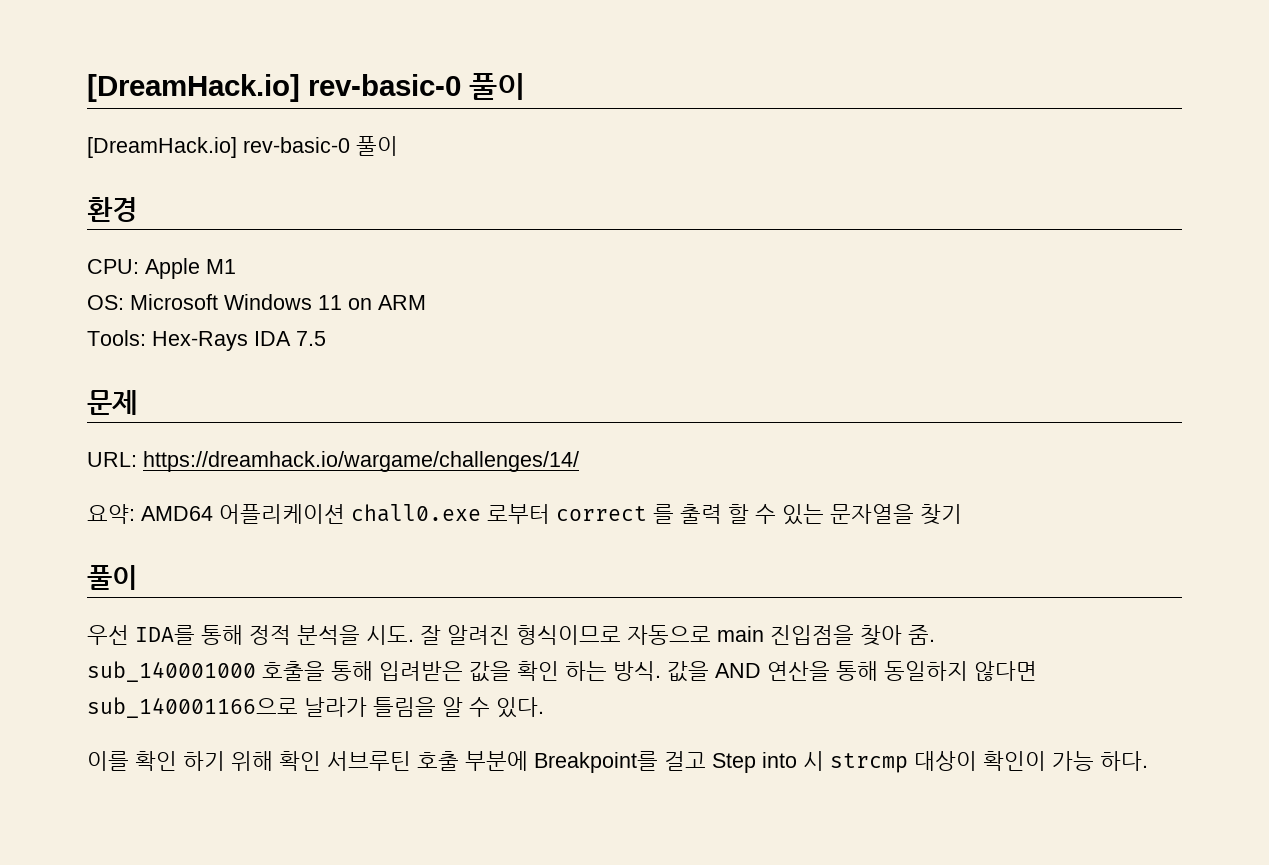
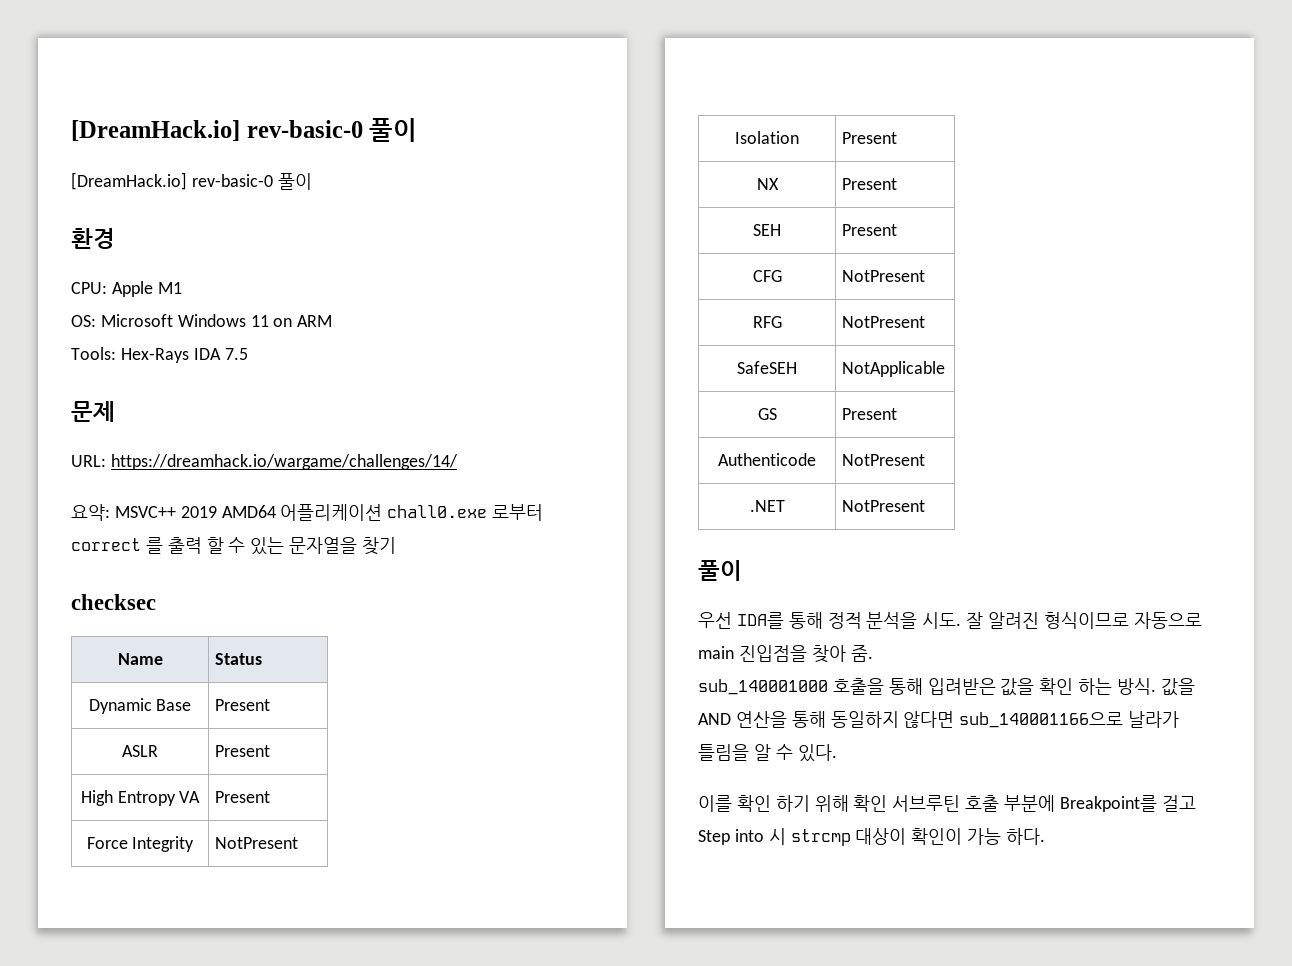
(135, 514) none -> [114,506,217,518] MSVC++ 2019
(962, 514) none -> [71,594,156,610] [117,653,163,665] [215,653,263,665] [88,698,192,714] [215,699,271,711] [122,745,158,757] [215,745,271,757] [80,790,201,806] [215,791,271,803] [86,836,195,852] [215,837,299,849] [735,131,799,144] [842,132,898,144] [756,178,779,190] [842,178,898,190] [753,224,781,236] [842,224,898,236] [752,270,782,282] [842,270,926,282] [752,316,782,328] [842,316,926,328] [737,361,797,374] [842,361,946,377] [757,408,777,420] [842,408,898,420] [718,453,816,466] [842,454,926,466] [749,500,785,512] [842,500,926,512] // checksec // Name | Status // Dynamic Base | Present // ASLR | Present // High Entropy VA | Present // Force Integrity | NotPresent // Isolation | Present // NX | Present // SEH | Present // CFG | NotPresent // RFG | NotPresent // SafeSEH | NotApplicable // GS | Present // Authenticode | NotPresent // .NET | NotPresent

